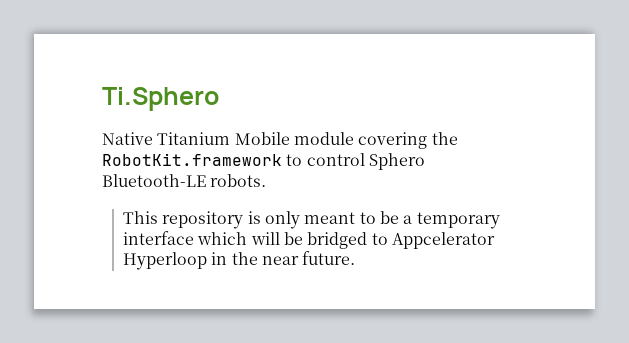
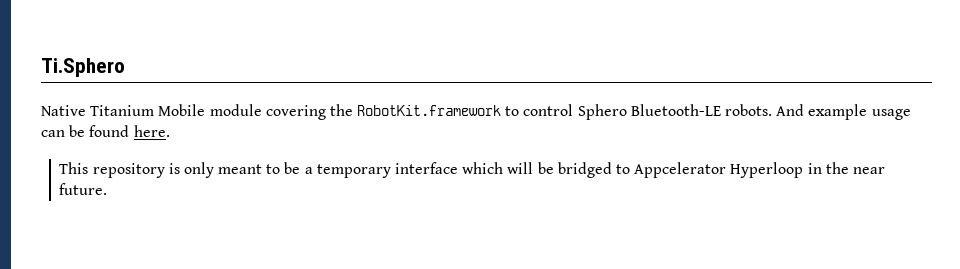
(267, 180) none -> [776,104,911,120] [41,125,170,137] And example usage can be found here.

